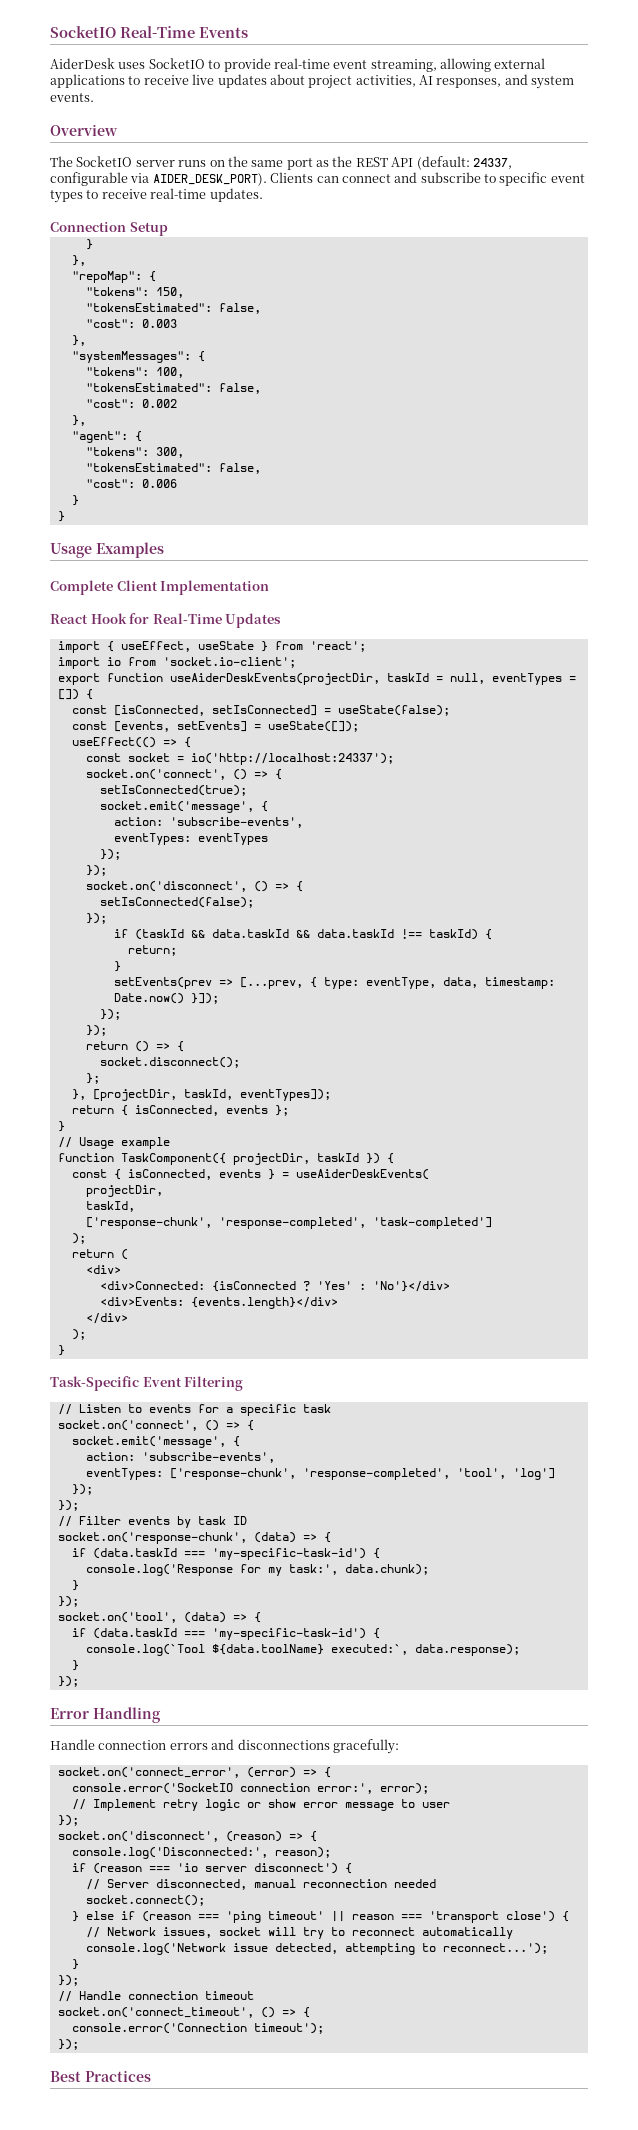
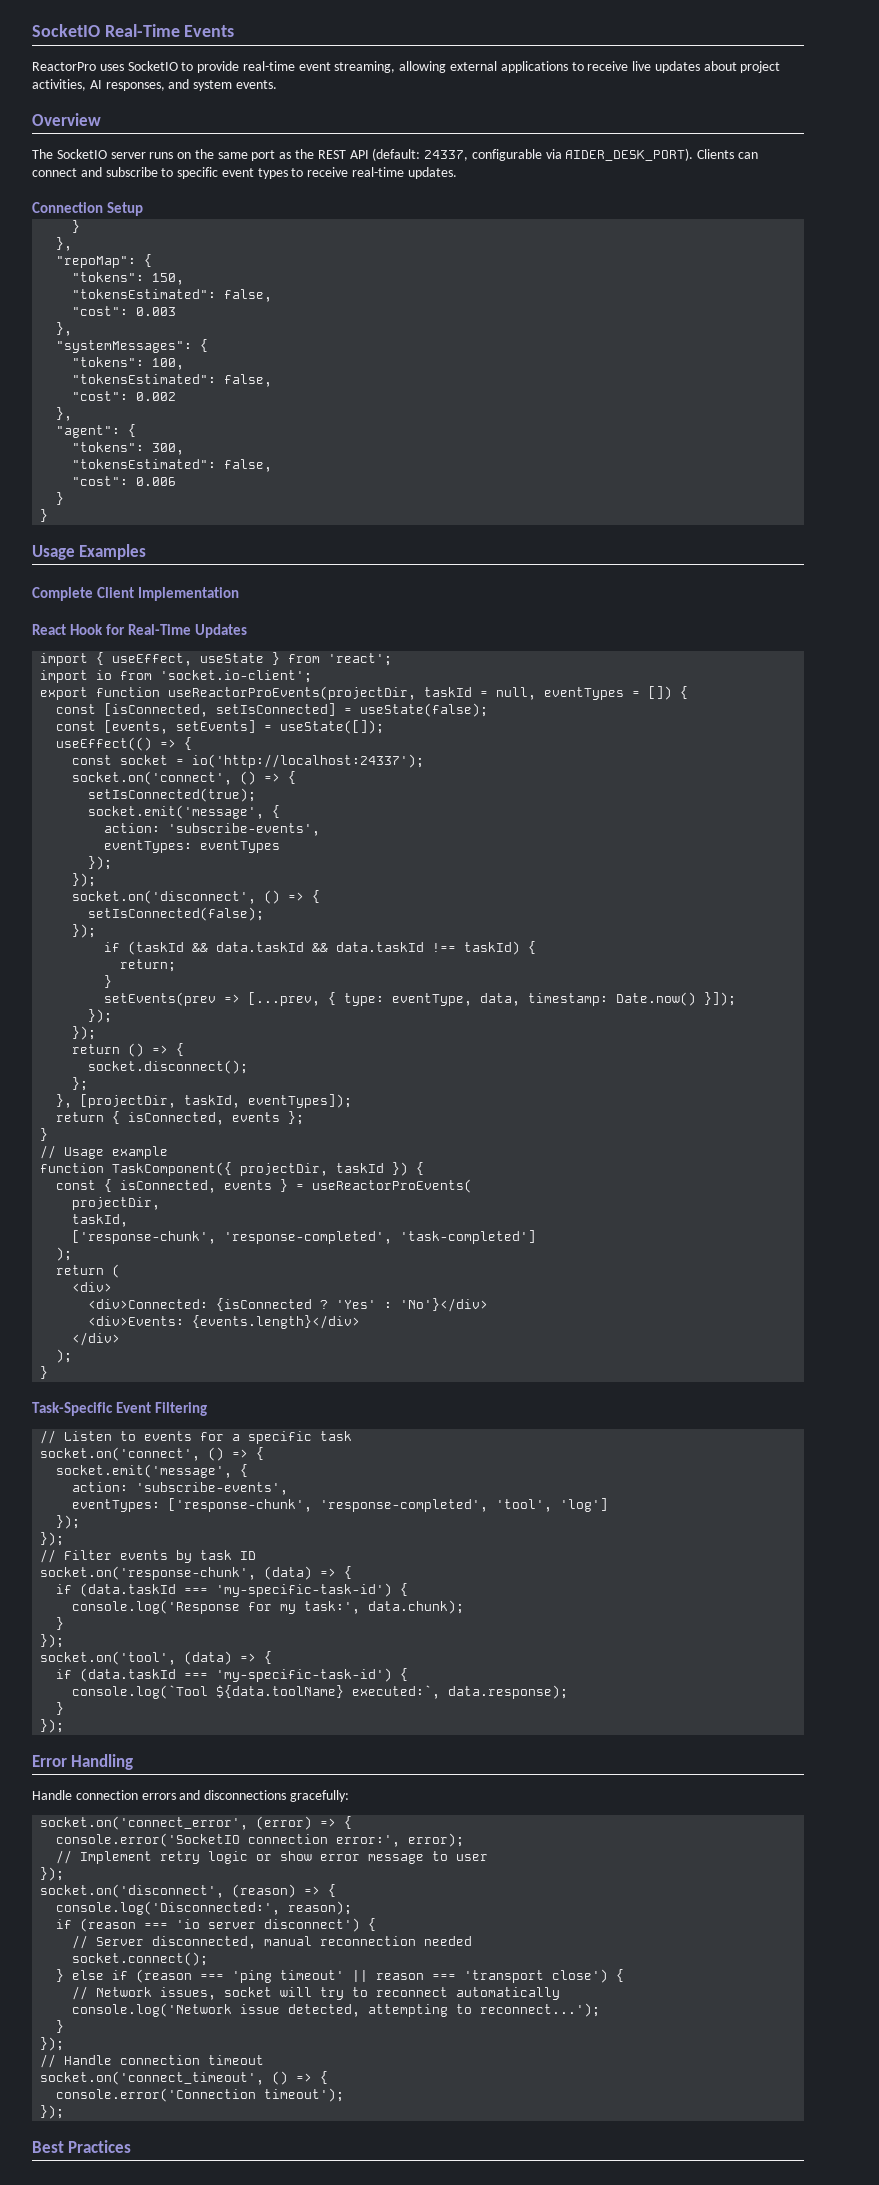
[50,58,115,69] AiderDesk -> [32,62,96,71] ReactorPro
[169,673,380,685] useAiderDeskEvents(projectDir, -> [168,686,417,700] useReactorProEvents(projectDir,
[295,1169,429,1180] useAiderDeskEvents( -> [312,1179,473,1193] useReactorProEvents(

